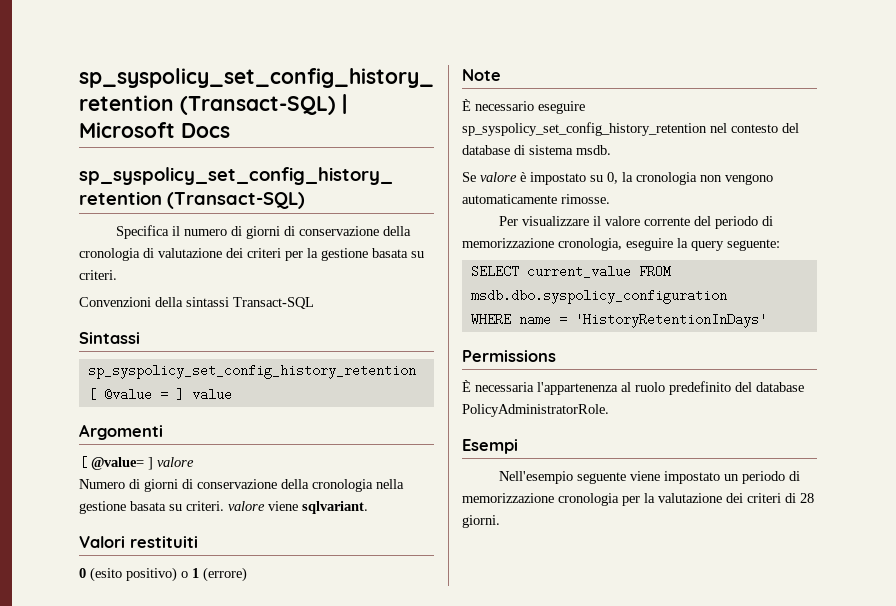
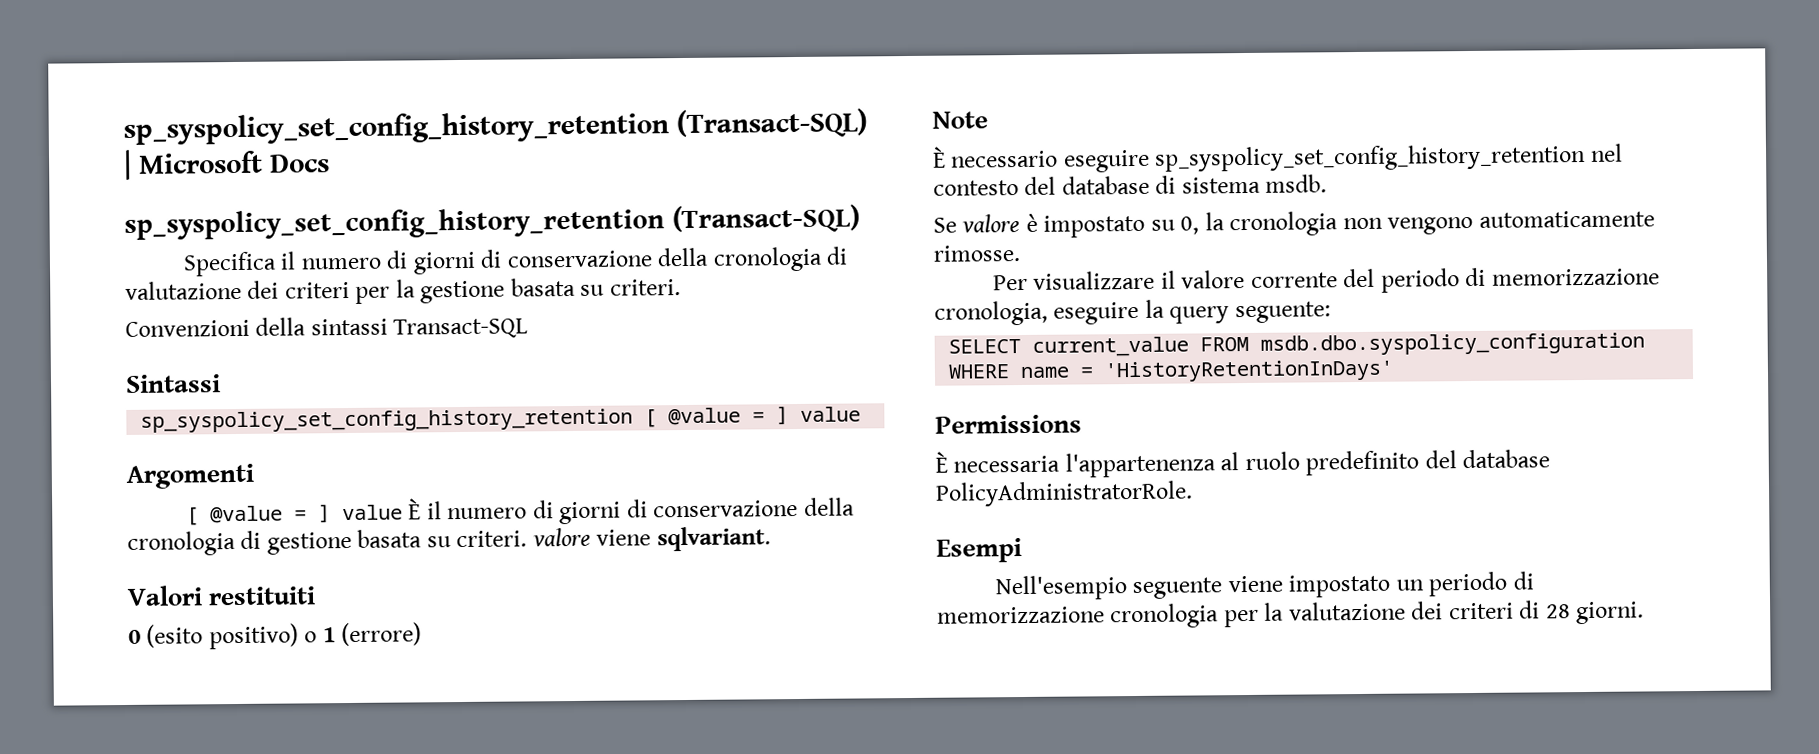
[91,457,194,470] [79,479,404,492] @value= ] valore // Numero di giorni di conservazione della cronologia nella -> [209,497,855,525] [127,530,262,556] @value = ] value È il numero di giorni di conservazione della cronologia di

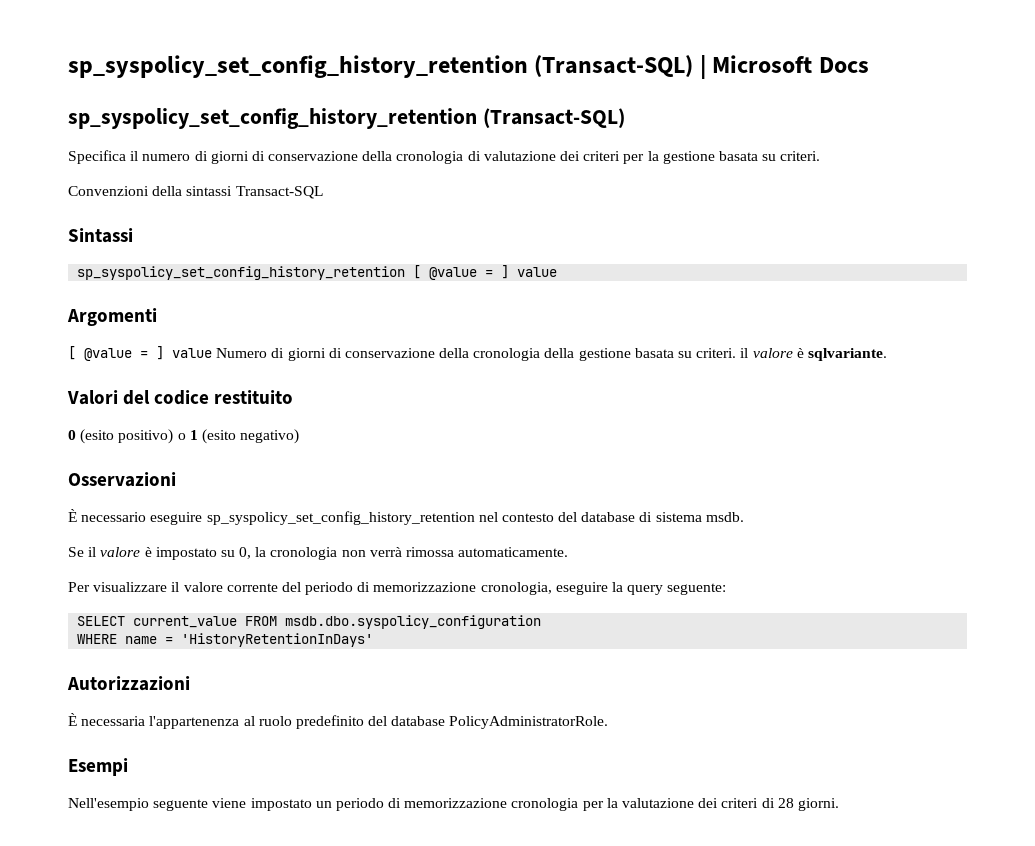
[408,497,855,525] [127,526,771,556] [127,585,316,606] È il numero di giorni di conservazione della cronologia di gestione basata su criteri. valore viene sqlvariant. // Valori restituiti -> [216,348,887,361] [67,390,294,405] Numero di giorni di conservazione della cronologia della gestione basata su criteri. il valore è sqlvariante. // Valori del codice restituito
[341,622,423,647] [932,111,988,129] (errore) // Note -> [201,429,300,444] [68,472,176,487] (esito negativo) // Osservazioni
(957, 225) none -> [88,547,97,557] il
[1387,210,1655,235] [933,245,1020,262] vengono automaticamente rimosse. -> [369,547,569,557] verrà rimossa automaticamente.
[935,414,1082,434] Permissions -> [67,676,190,691] Autorizzazioni

